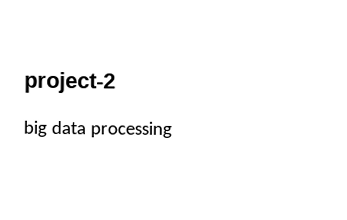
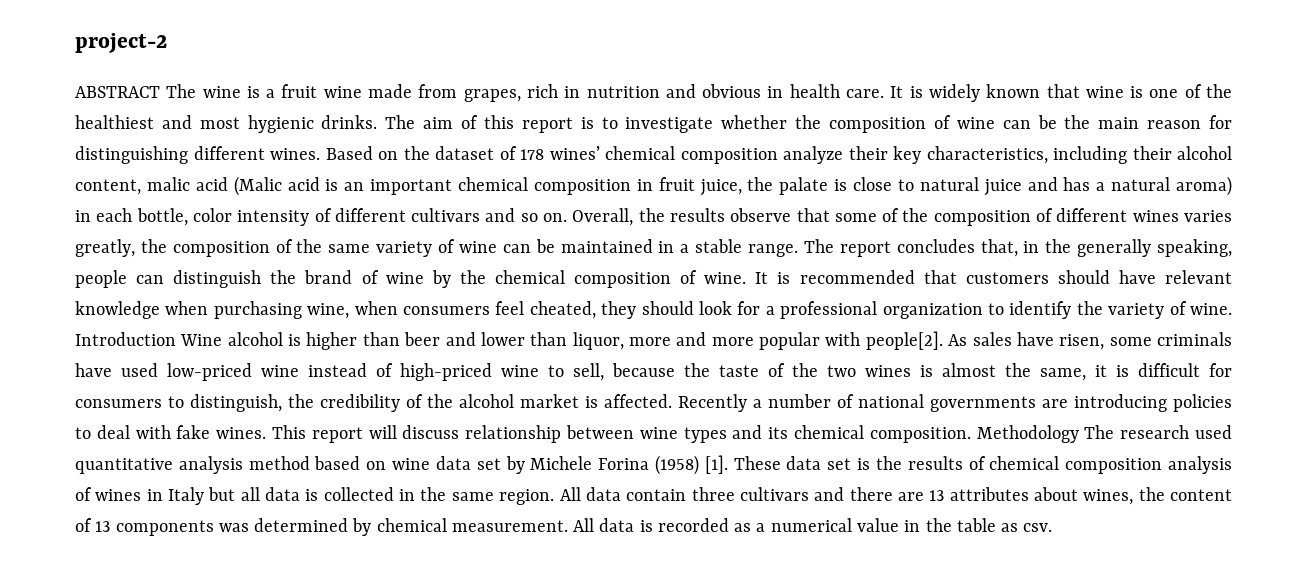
[23,120,172,138] big data processing -> [75,84,1233,102] [75,115,1232,133] [75,146,1232,164] [75,176,1232,196] [75,208,1233,226] [75,239,1232,257] [75,270,1232,288] [75,301,1232,319] [75,331,1232,350] [75,363,1232,381] [75,394,1232,412] [75,425,1232,443] [75,455,1233,475] [75,487,1232,505] [75,518,1053,536] ABSTRACT The wine is a fruit wine made from grapes, rich in nutrition and obvious in health care. It is widely known that wine is one of the healthiest and most hygienic drinks. The aim of this report is to investigate whether the composition of wine can be the main reason for distinguishing different wines. Based on the dataset of 178 wines’ chemical composition analyze their key characteristics, including their alcohol content, malic acid (Malic acid is an important chemical composition in fruit juice, the palate is close to natural juice and has a natural aroma) in each bottle, color intensity of different cultivars and so on. Overall, the results observe that some of the composition of different wines varies greatly, the composition of the same variety of wine can be maintained in a stable range. The report concludes that, in the generally speaking, people can distinguish the brand of wine by the chemical composition of wine. It is recommended that customers should have relevant knowledge when purchasing wine, when consumers feel cheated, they should look for a professional organization to identify the variety of wine. Introduction Wine alcohol is higher than beer and lower than liquor, more and more popular with people[2]. As sales have risen, some criminals have used low-priced wine instead of high-priced wine to sell, because the taste of the two wines is almost the same, it is difficult for consumers to distinguish, the credibility of the alcohol market is affected. Recently a number of national governments are introducing policies to deal with fake wines. This report will discuss relationship between wine types and its chemical composition. Methodology The research used quantitative analysis method based on wine data set by Michele Forina (1958) [1]. These data set is the results of chemical composition analysis of wines in Italy but all data is collected in the same region. All data contain three cultivars and there are 13 attributes about wines, the content of 13 components was determined by chemical measurement. All data is recorded as a numerical value in the table as csv.

